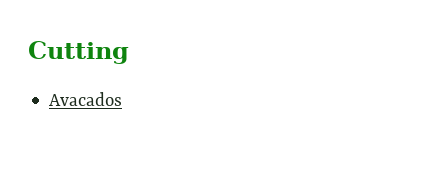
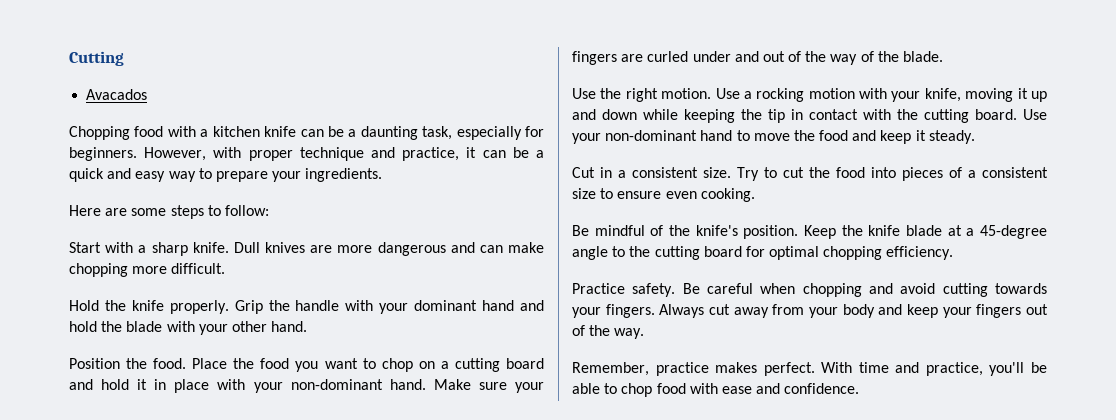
(123, 99) none -> [69,126,544,140] [69,147,544,161] [69,168,383,182] [69,205,269,219] [69,242,544,256] [69,263,226,277] [69,300,545,314] [69,321,308,335] [69,358,544,372] [69,379,544,393] [572,51,944,65] [572,88,1047,102] [572,109,1047,123] [572,130,975,144] [572,167,1048,181] [572,188,755,202] [572,225,1047,239] [572,246,954,260] [572,283,1047,297] [572,304,1048,318] [572,325,645,339] [572,362,1047,376] [572,383,860,397] // Chopping food with a kitchen knife can be a daunting task, especially for beginners. However, with proper technique and practice, it can be a quick and easy way to prepare your ingredients. // Here are some steps to follow: // Start with a sharp knife. Dull knives are more dangerous and can make chopping more difficult. // Hold the knife properly. Grip the handle with your dominant hand and hold the blade with your other hand. // Position the food. Place the food you want to chop on a cutting board and hold it in place with your non-dominant hand. Make sure your fingers are curled under and out of the way of the blade. // Use the right motion. Use a rocking motion with your knife, moving it up and down while keeping the tip in contact with the cutting board. Use your non-dominant hand to move the food and keep it steady. // Cut in a consistent size. Try to cut the food into pieces of a consistent size to ensure even cooking. // Be mindful of the knife's position. Keep the knife blade at a 45-degree angle to the cutting board for optimal chopping efficiency. // Practice safety. Be careful when chopping and avoid cutting towards your fingers. Always cut away from your body and keep your fingers out of the way. // Remember, practice makes perfect. With time and practice, you'll be able to chop food with ease and confidence.

